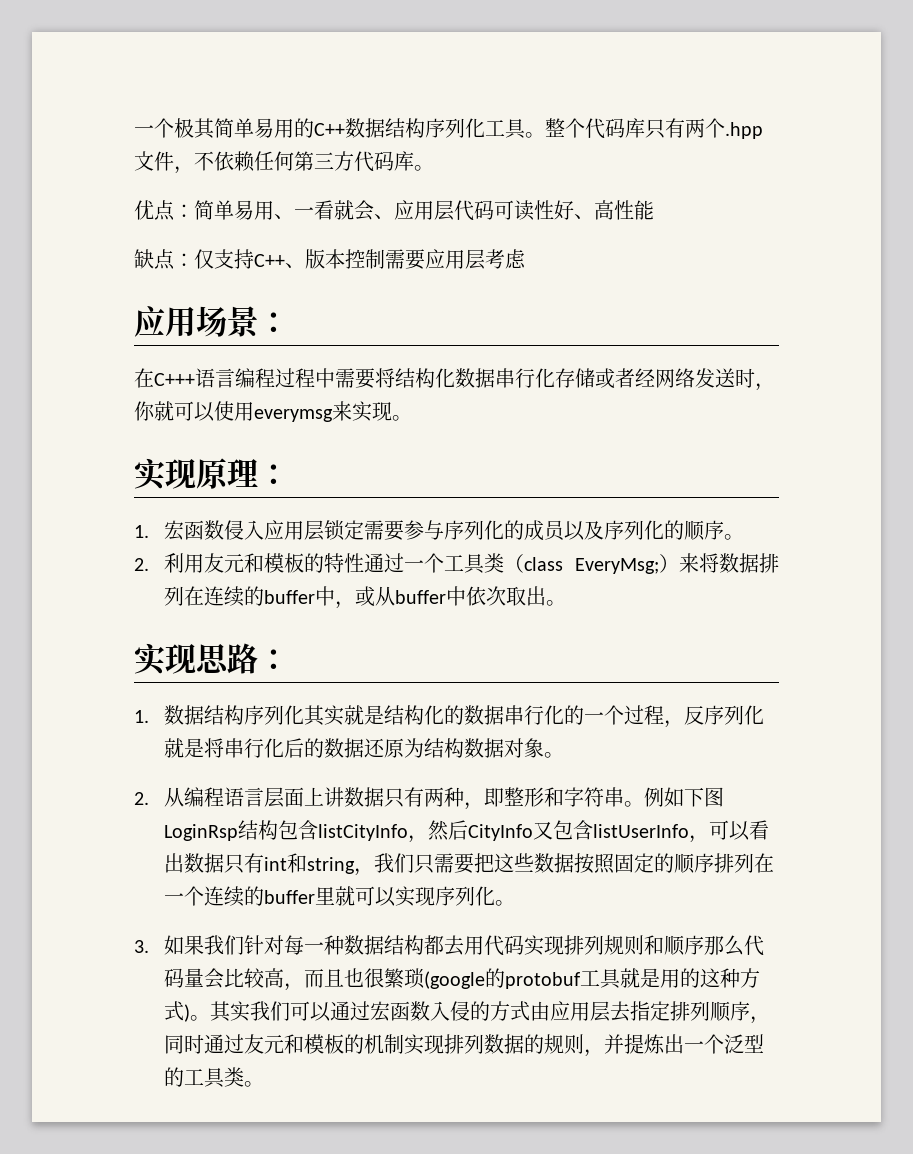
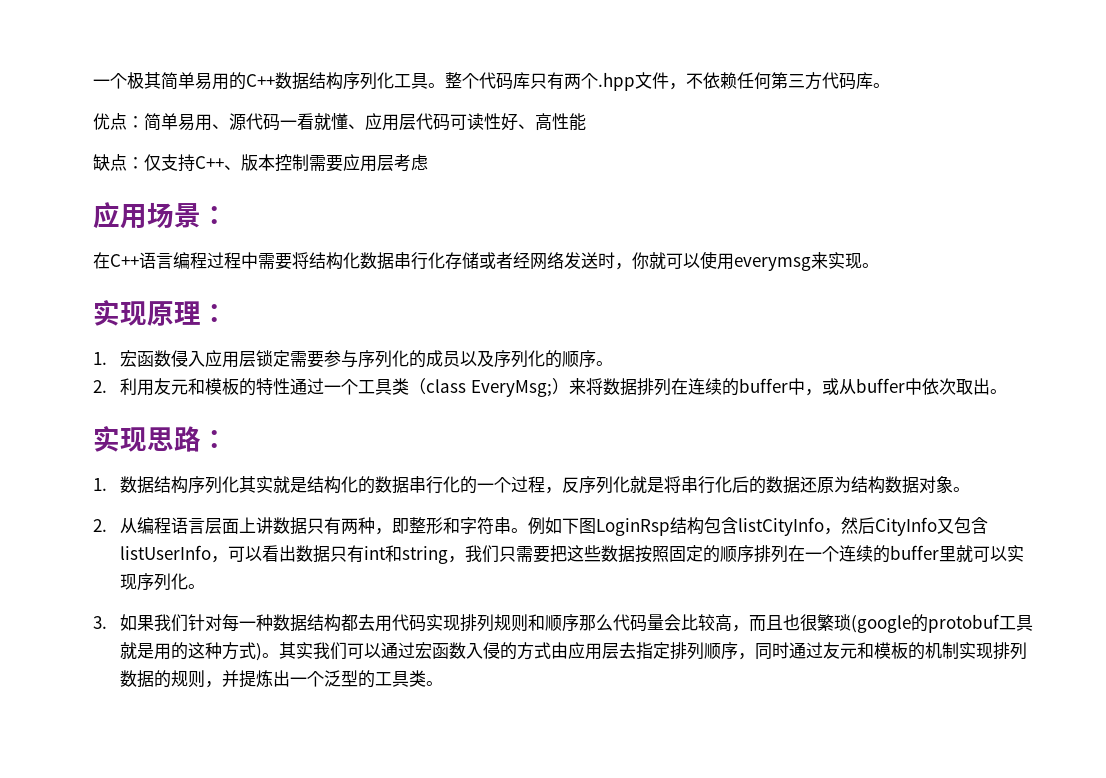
[294,200,374,221] 一看就会 -> [229,113,348,131] 源代码一看就懂
[154,373,195,386] C+++ -> [110,254,139,267] C++

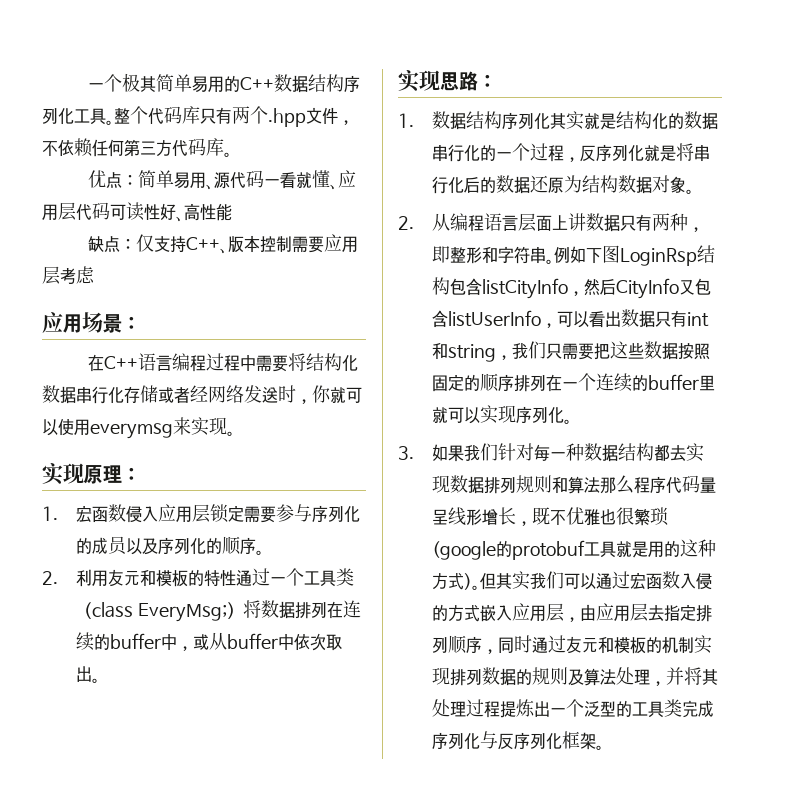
[568,378,586,395] 来 -> (243, 610) none
[374,614,783,632] 用代码实现排列规则和顺序那么代码量会比较高，而且 -> [686,443,705,462] [432,475,717,494] [432,507,601,526] 实现数据排列规则和算法那么程序代码量呈线形增长，既不优雅
(279, 655) none -> [480,573,497,590] 但
(551, 650) none -> [480,603,581,622] 嵌入应用层，
[204,670,239,688] ，并 -> [568,667,719,686] [432,699,501,718] 及算法处理，并将其处理过程
(426, 678) none -> [682,700,715,718] [432,731,597,750] 完成序列化与反序列化框架

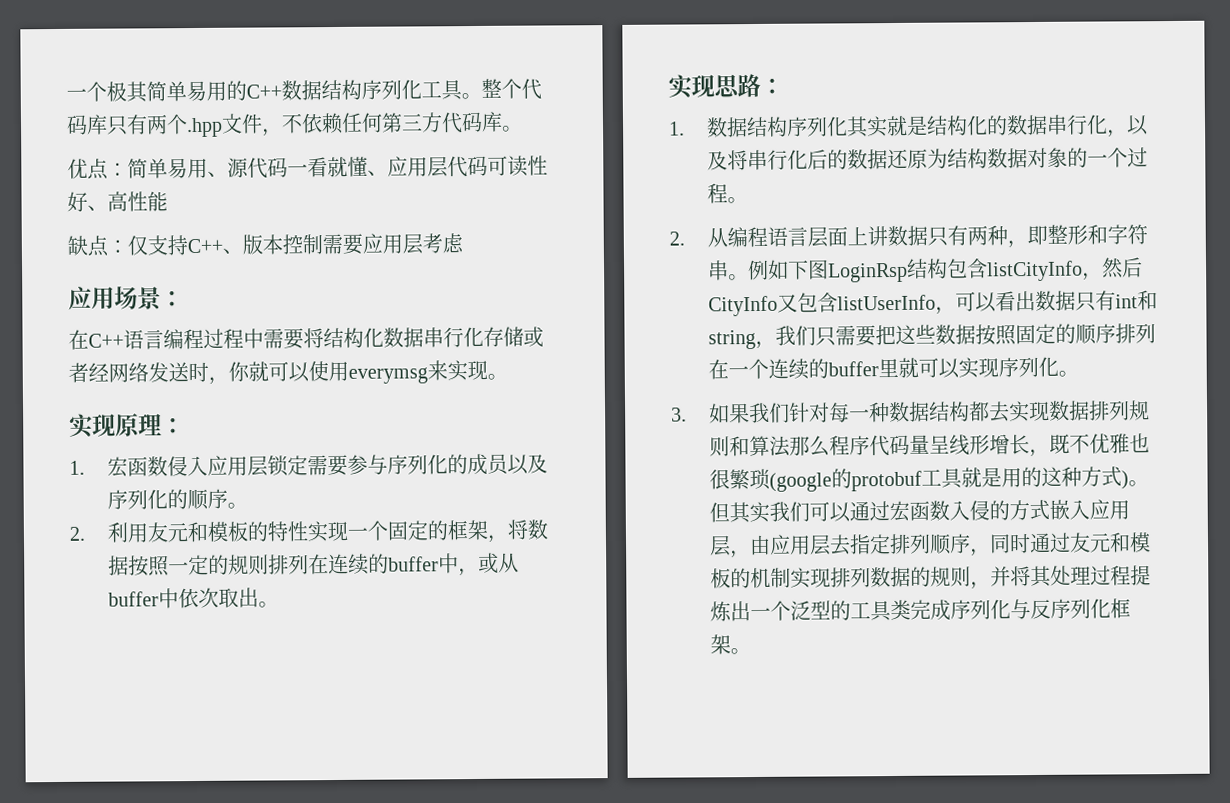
[236,568,355,587] [76,600,295,622] 通过一个工具类（class EveryMsg;）将数据 -> [307,519,549,543] [108,554,270,577] 实现一个固定的框架，将数据按照一定的规则
[480,143,677,162] 的一个过程，反序列化就是 -> [1107,115,1150,138] [707,151,729,171] ，以及
(687, 184) none -> [1067,147,1149,168] [707,183,729,204] 的一个过程
[568,667,651,686] 及算法处理 -> (972, 576) none

